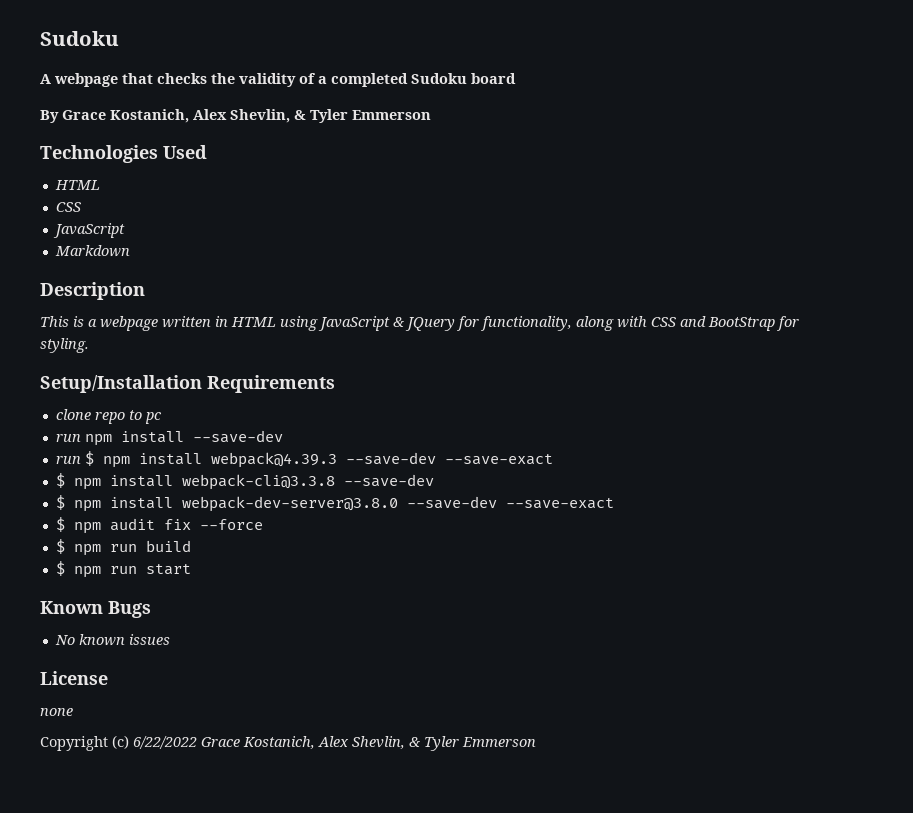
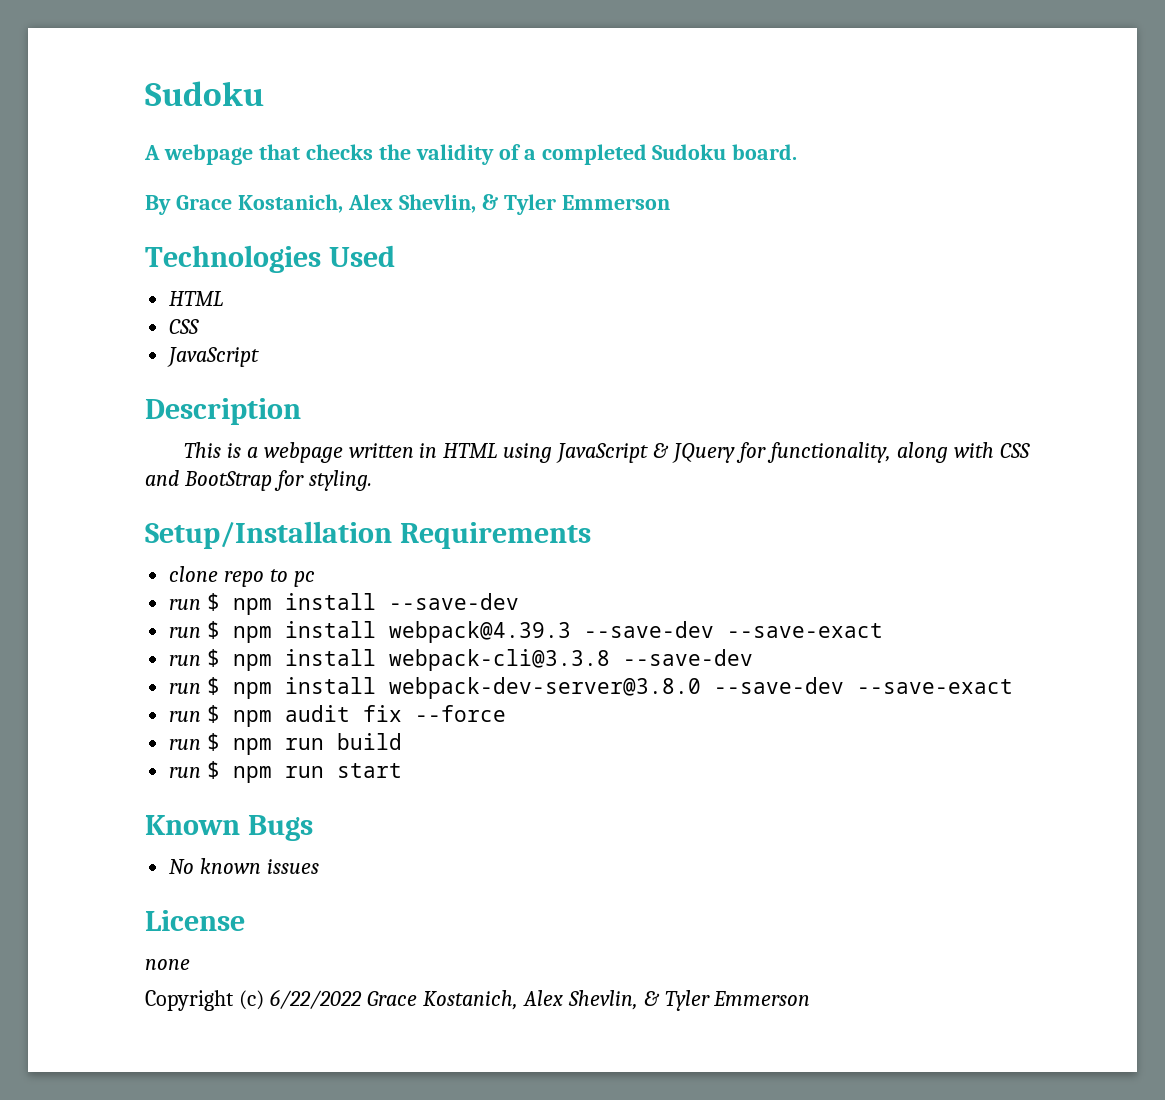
[471,73,516,84] board -> [732,144,798,160] board.
[54,245,130,257] // Markdown -> (260, 357) none
(81, 438) none -> [207,593,221,611] $
(553, 459) none -> [169,655,202,666] run
(434, 480) none -> [169,683,202,694] run
(614, 503) none -> [169,711,202,722] run
(263, 524) none -> [169,739,202,750] run
(191, 546) none -> [169,767,202,778] run

